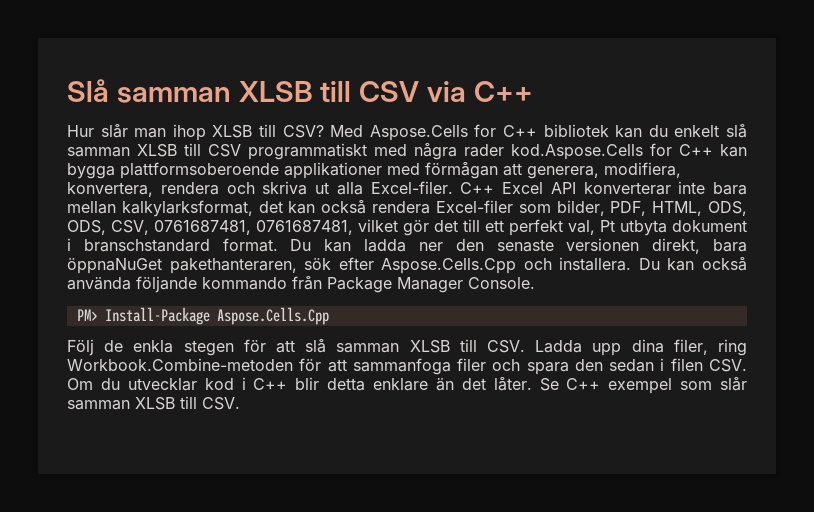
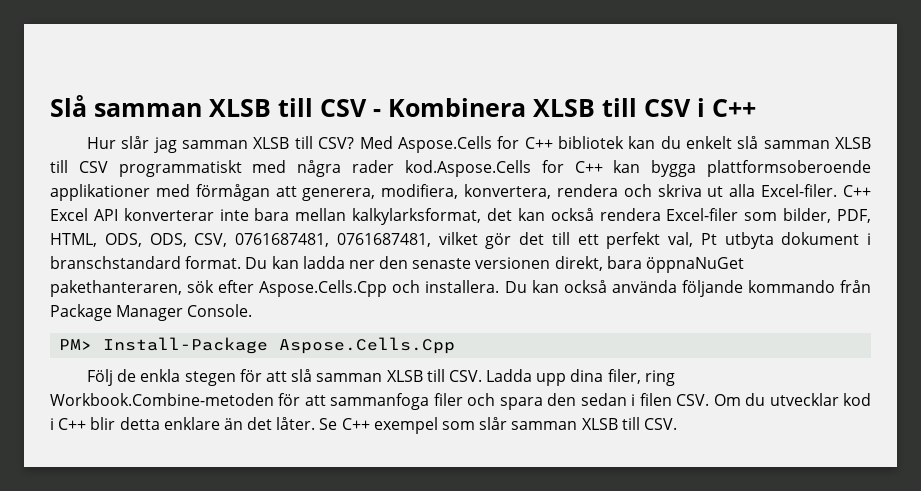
[427,81,467,102] via -> [373,98,705,117] - Kombinera XLSB till CSV i
[134,124,206,141] man ihop -> [153,137,249,153] jag samman

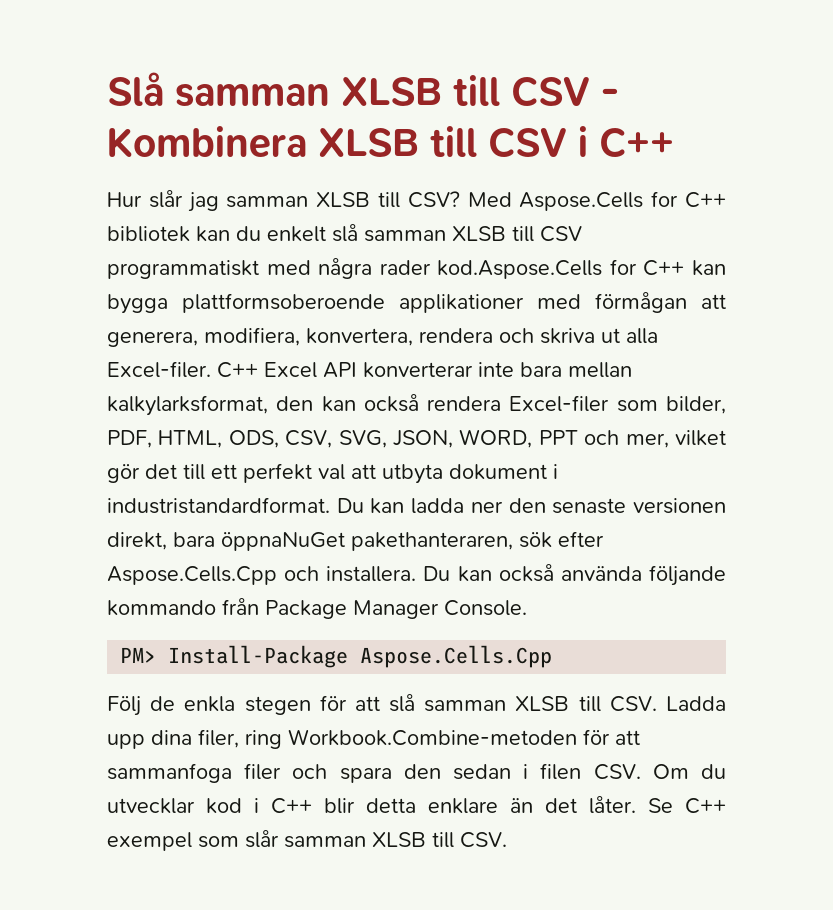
[487,208,513,221] det -> [276,396,314,411] den
[149,233,431,247] ODS, CSV, 0761687481, 0761687481, -> [285,429,669,448] CSV, SVG, JSON, WORD, PPT och mer,
[668,232,717,247] val, Pt -> [318,464,376,480] val att
[50,256,242,269] branschstandard format. -> [107,497,330,514] industristandardformat.

